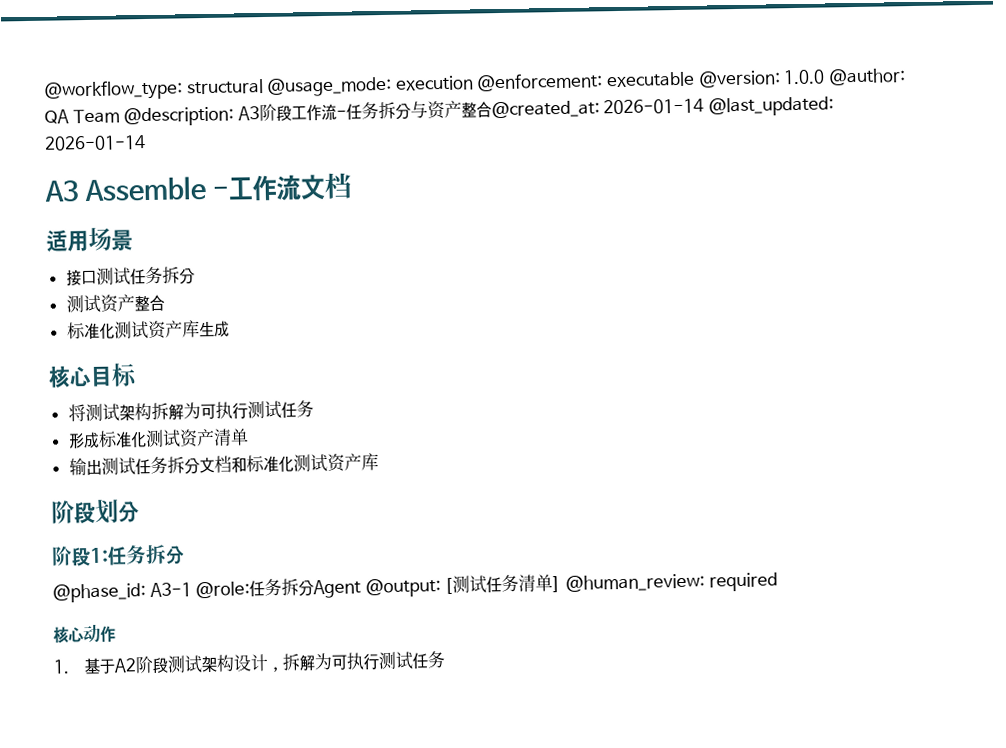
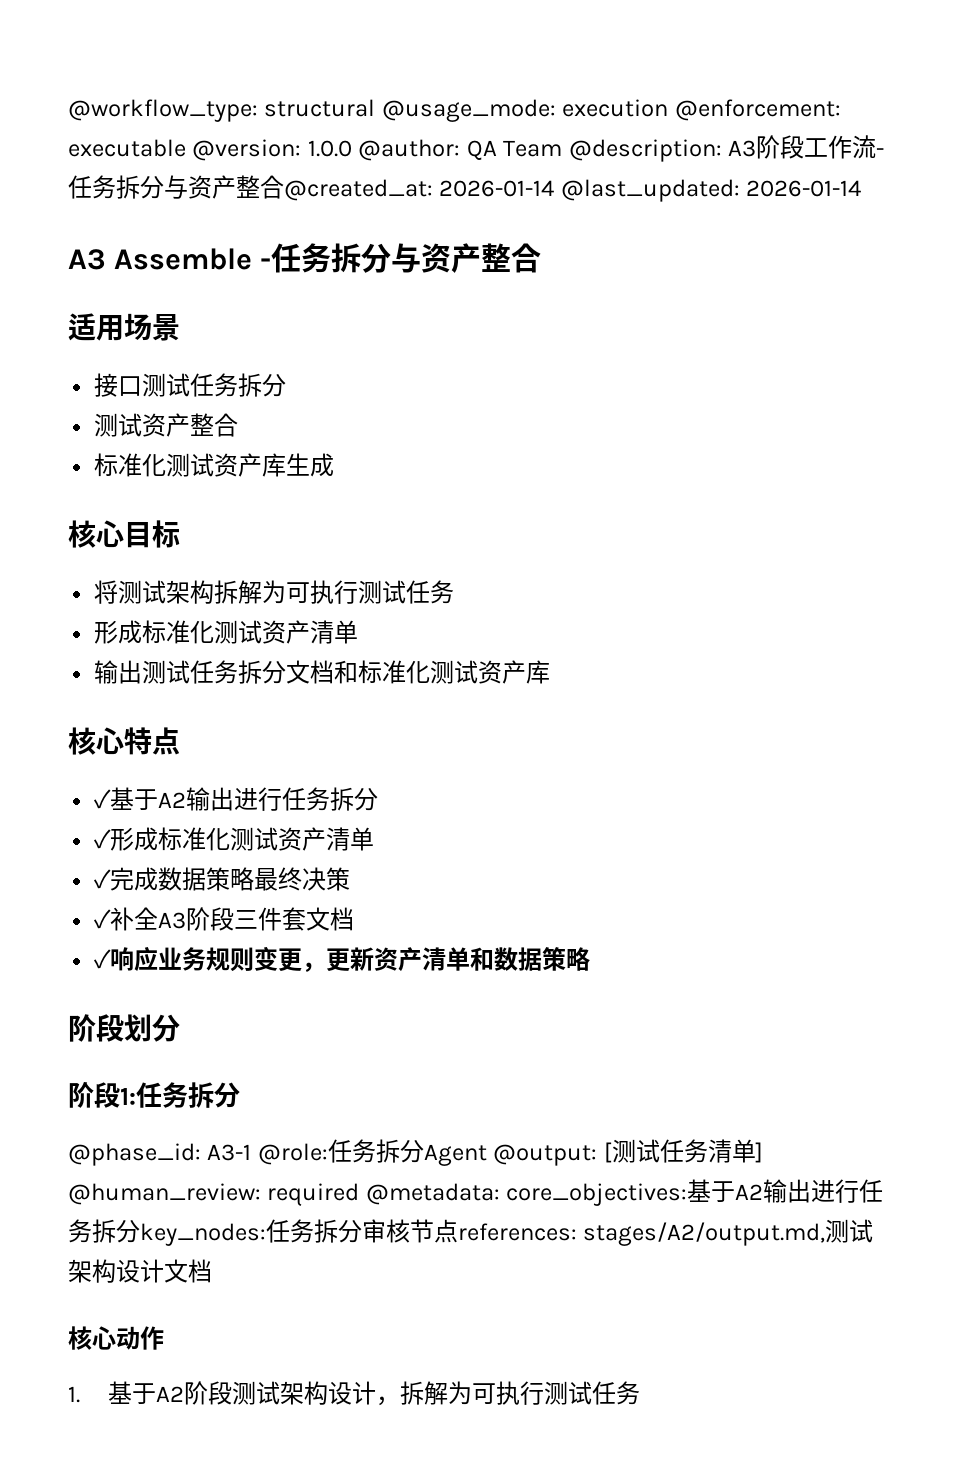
[228,172,354,202] 工作流文档 -> [271,243,542,273] 任务拆分与资产整合
(379, 462) none -> [68,727,180,755] [94,787,379,811] [94,827,375,851] [94,867,351,891] [94,907,355,931] [94,946,591,972] // 核心特点 // ✓基于A2输出进行任务拆分 // ✓形成标准化测试资产清单 // ✓完成数据策略最终决策 // ✓补全A3阶段三件套文档 // ✓响应业务规则变更，更新资产清单和数据策略
(778, 582) none -> [365,1179,884,1206] [68,1219,874,1246] [68,1259,212,1283] @metadata: core_objectives:基于A2输出进行任务拆分key_nodes:任务拆分审核节点references: stages/A2/output.md,测试架构设计文档

